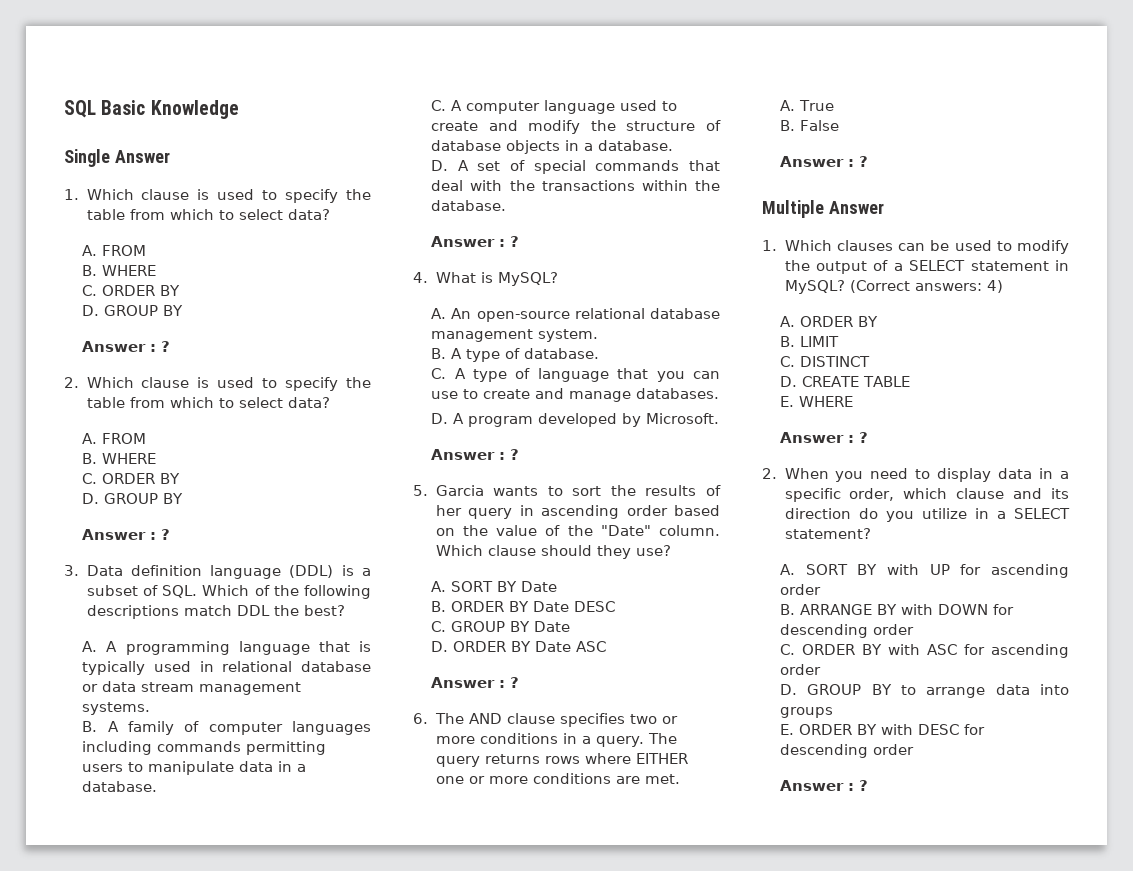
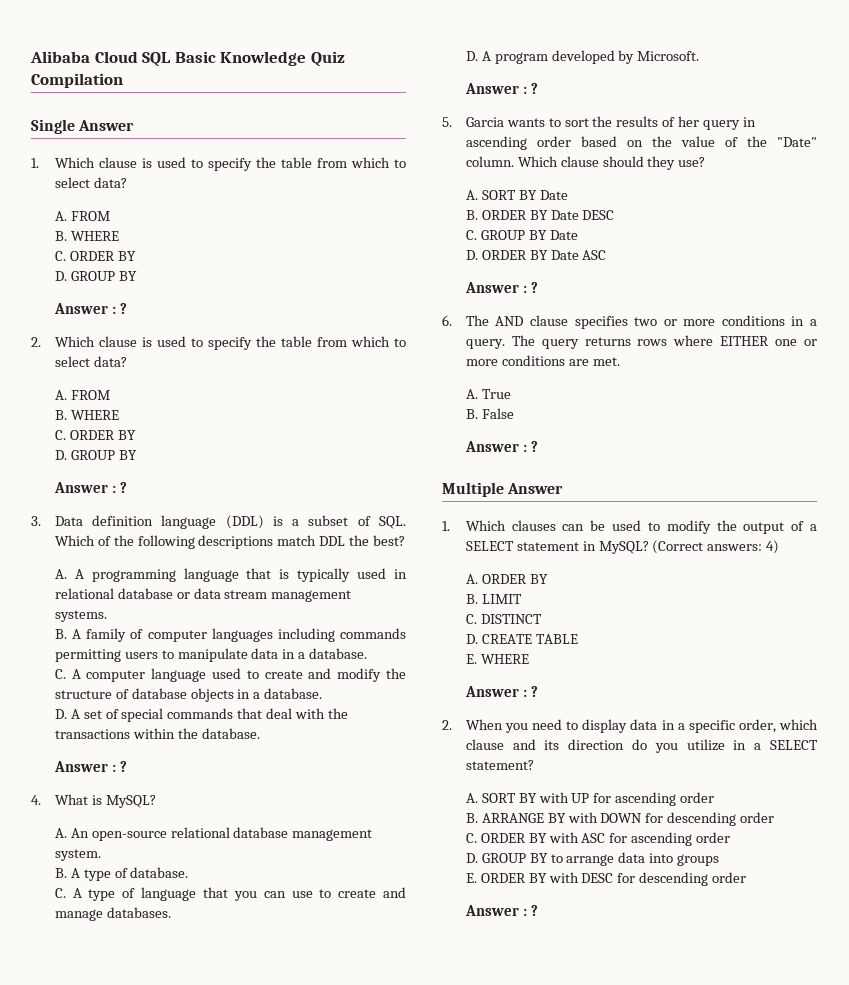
(64, 109) none -> [30,51,138,63] Alibaba Cloud
(239, 109) none -> [310,51,345,67] [31,73,123,88] Quiz Compilation

